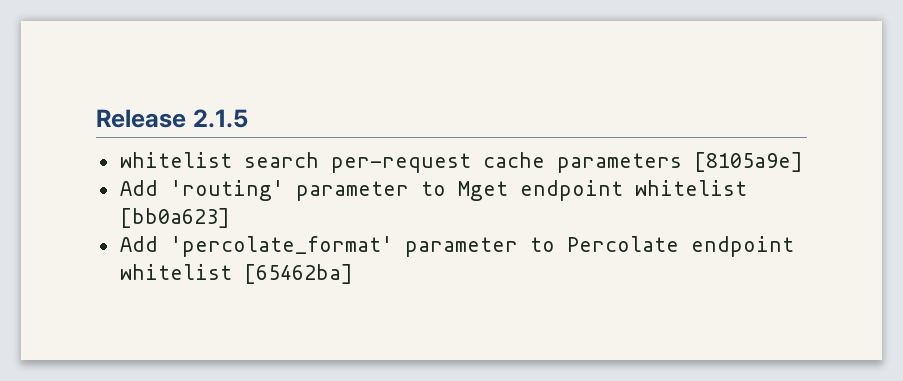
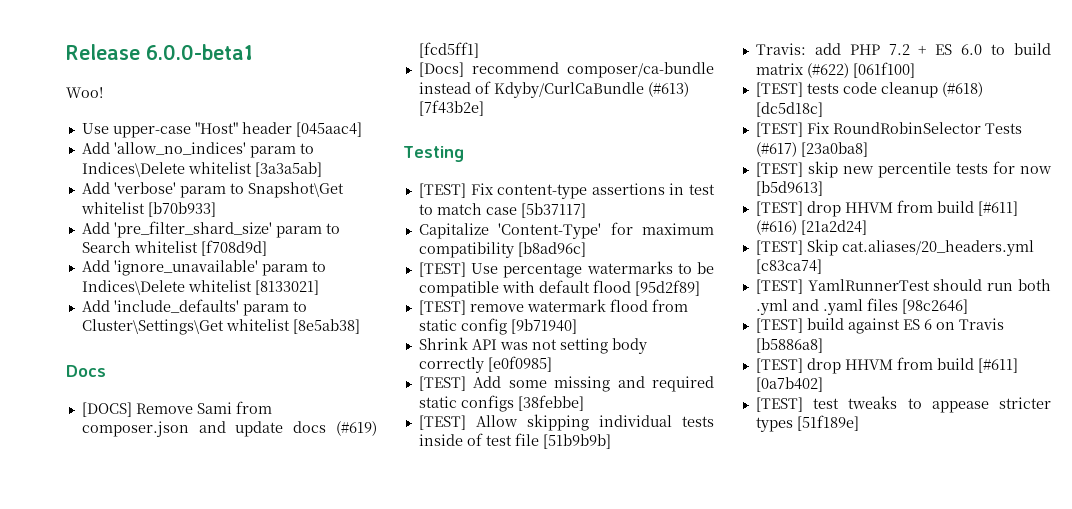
[192,109,248,128] [119,152,803,173] [119,180,747,201] [119,208,230,228] [119,236,794,257] [119,264,353,284] 2.1.5 // whitelist search per-request cache parameters [8105a9e] // Add 'routing' parameter to Mget endpoint whitelist [bb0a623] // Add 'percolate_format' parameter to Percolate endpoint whitelist [65462ba] -> [146,44,253,60] [66,87,103,98] [81,122,362,138] [81,142,314,158] [81,162,322,177] [81,182,344,198] [80,202,216,217] [81,221,340,238] [81,240,267,256] [81,260,326,276] [81,280,319,295] [81,299,307,316] [81,319,360,335] [66,365,106,377] [81,401,272,417] [81,421,377,437] [418,42,479,58] [418,62,714,78] [418,81,689,98] [418,100,484,116] [403,146,464,162] [418,183,715,199] [418,203,586,218] [418,222,714,239] [418,242,586,258] [418,261,714,278] [418,280,700,297] [418,299,688,315] [418,318,577,335] [418,337,647,354] [418,356,552,373] [418,376,714,392] [418,395,584,412] [418,414,714,431] [418,433,611,449] [755,43,1051,55] [755,62,915,78] [755,82,983,98] [755,102,823,117] [755,122,1022,137] [755,142,868,157] [755,161,1052,178] [755,181,823,196] [755,200,1018,217] [755,220,867,235] [755,239,1034,256] [755,259,822,274] [755,279,1051,294] [755,298,968,315] [755,318,1004,334] [755,338,823,353] [755,357,1018,374] [755,377,823,392] [755,396,1051,413] [755,415,859,432] 6.0.0-beta1 // Woo! // Use upper-case "Host" header [045aac4] // Add 'allow_no_indices' param to Indices\Delete whitelist [3a3a5ab] // Add 'verbose' param to Snapshot\Get whitelist [b70b933] // Add 'pre_filter_shard_size' param to Search whitelist [f708d9d] // Add 'ignore_unavailable' param to Indices\Delete whitelist [8133021] // Add 'include_defaults' param to Cluster\Settings\Get whitelist [8e5ab38] // Docs // [DOCS] Remove Sami from composer.json and update docs (#619) [fcd5ff1] // [Docs] recommend composer/ca-bundle instead of Kdyby/CurlCaBundle (#613) [7f43b2e] // Testing // [TEST] Fix content-type assertions in test to match case [5b37117] // Capitalize 'Content-Type' for maximum compatibility [b8ad96c] // [TEST] Use percentage watermarks to be compatible with default flood [95d2f89] // [TEST] remove watermark flood from static config [9b71940] // Shrink API was not setting body correctly [e0f0985] // [TEST] Add some missing and required static configs [38febbe] // [TEST] Allow skipping individual tests inside of test file [51b9b9b] // Travis: add PHP 7.2 + ES 6.0 to build matrix (#622) [061f100] // [TEST] tests code cleanup (#618) [dc5d18c] // [TEST] Fix RoundRobinSelector Tests (#617) [23a0ba8] // [TEST] skip new percentile tests for now [b5d9613] // [TEST] drop HHVM from build [#611] (#616) [21a2d24] // [TEST] Skip cat.aliases/20_headers.yml [c83ca74] // [TEST] YamlRunnerTest should run both .yml and .yaml files [98c2646] // [TEST] build against ES 6 on Travis [b5886a8] // [TEST] drop HHVM from build [#611] [0a7b402] // [TEST] test tweaks to appease stricter types [51f189e]

